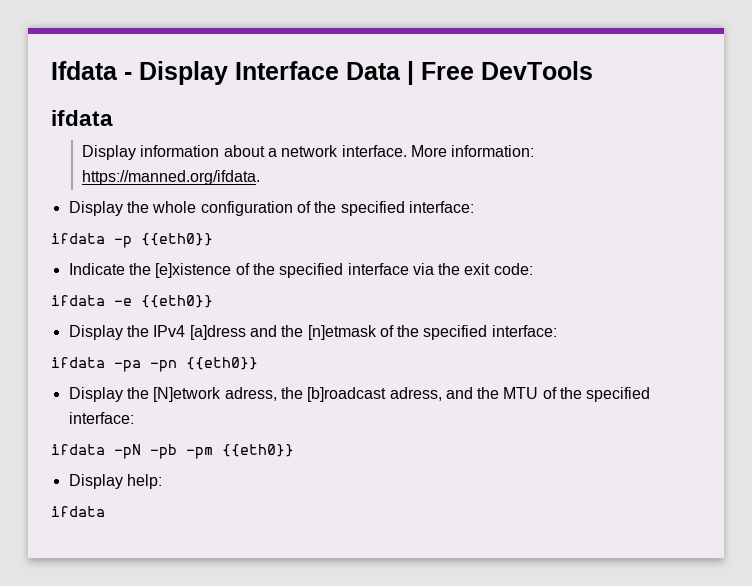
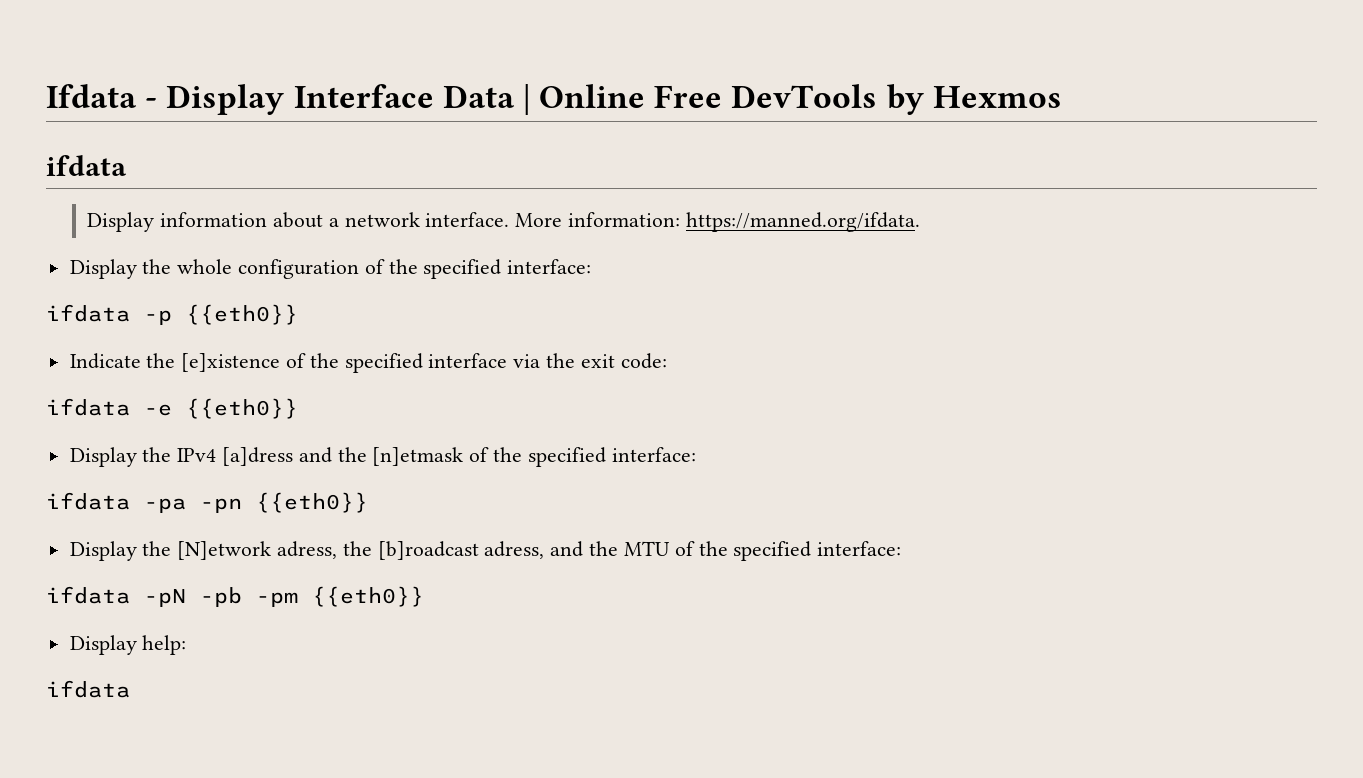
(414, 73) none -> [539,84,646,108] Online
(593, 70) none -> [886,84,1062,115] by Hexmos

